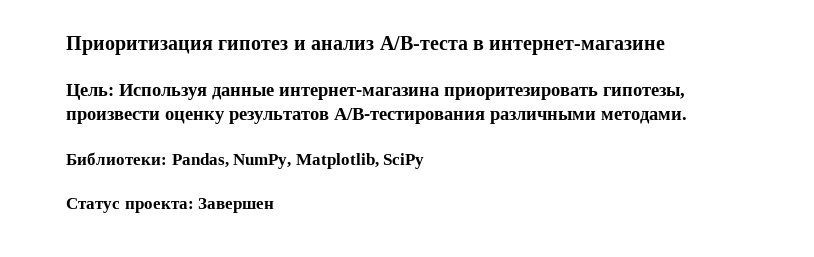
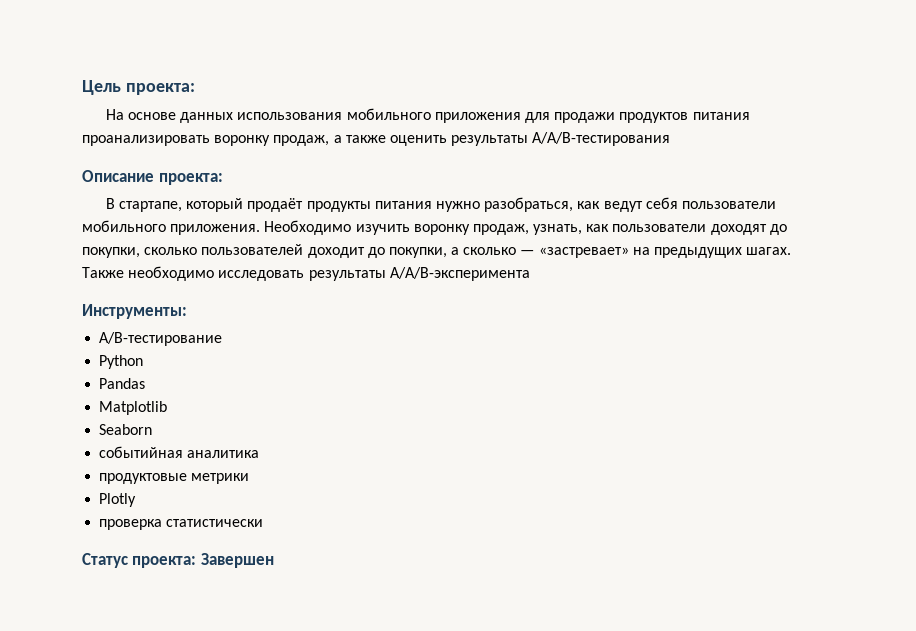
[66,36,666,55] [66,84,685,100] [66,108,687,124] [66,152,425,169] Приоритизация гипотез и анализ A/B-теста в интернет-магазине // Цель: Используя данные интернет-магазина приоритезировать гипотезы, произвести оценку результатов A/B-тестирования различными методами. // Библиотеки: Pandas, NumPy, Matplotlib, SciPy -> [82,80,195,95] [105,108,750,123] [82,132,671,146] [82,170,223,185] [105,197,776,212] [82,220,787,235] [82,244,792,258] [82,266,530,281] [82,304,187,319] [99,332,223,346] [99,355,144,369] [99,378,146,389] [99,401,168,415] [99,424,153,435] [99,446,260,458] [99,473,250,484] [99,493,137,507] [99,519,264,530] Цель проекта: // На основе данных использования мобильного приложения для продажи продуктов питания проанализировать воронку продаж, а также оценить результаты A/A/B-тестирования // Описание проекта: // В стартапе, который продаёт продукты питания нужно разобраться, как ведут себя пользователи мобильного приложения. Необходимо изучить воронку продаж, узнать, как пользователи доходят до покупки, сколько пользователей доходит до покупки, а сколько — «застревает» на предыдущих шагах. Также необходимо исследовать результаты A/A/B-эксперимента // Инструменты: // A/B-тестирование // Python // Pandas // Matplotlib // Seaborn // событийная аналитика // продуктовые метрики // Plotly // проверка статистически

